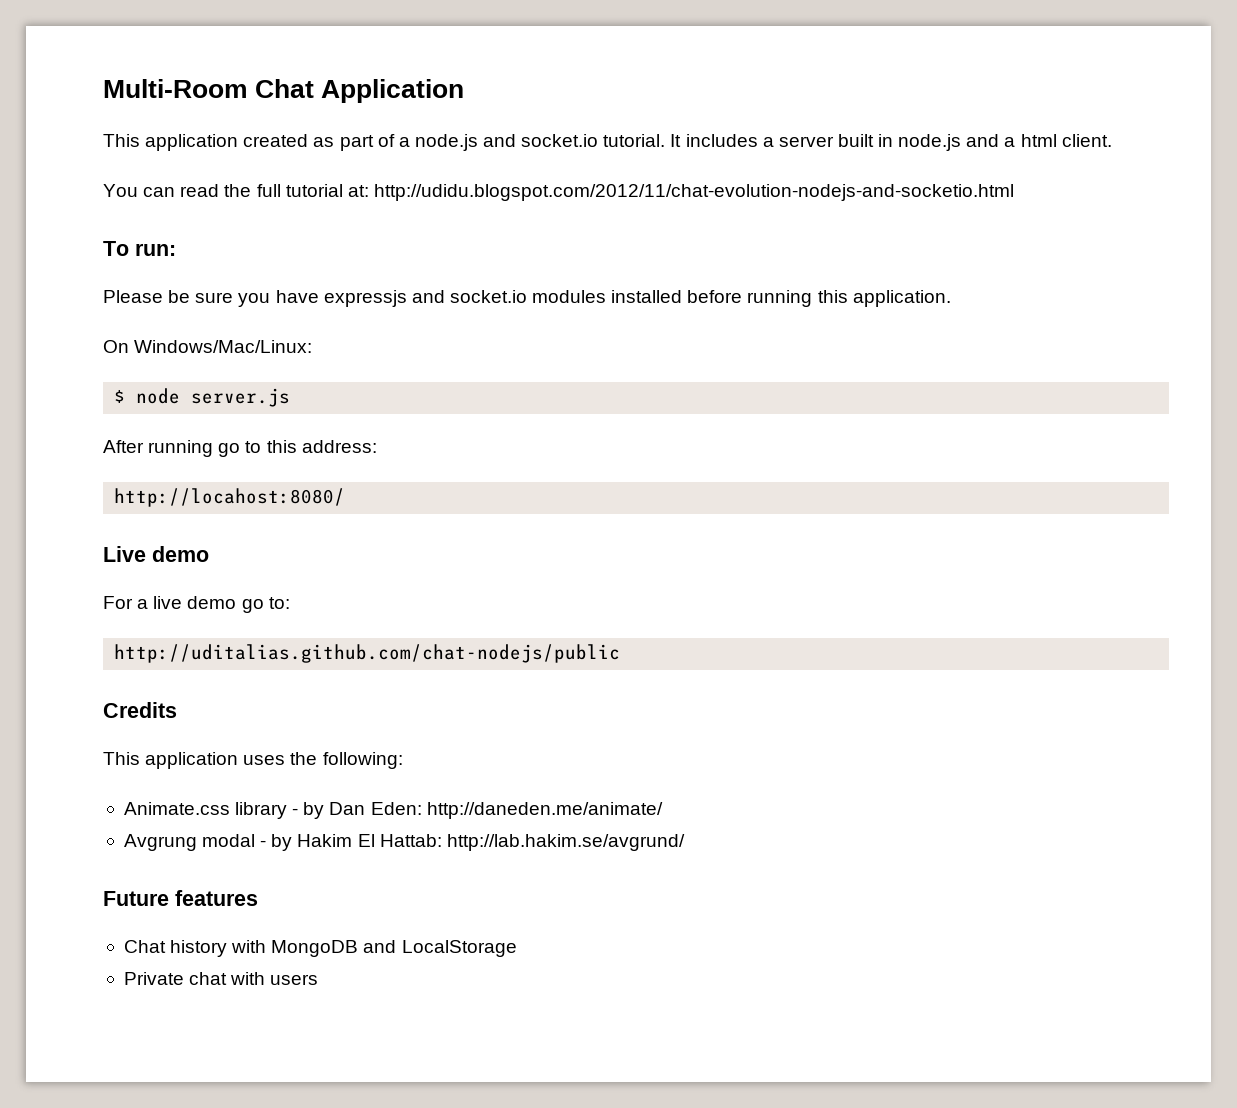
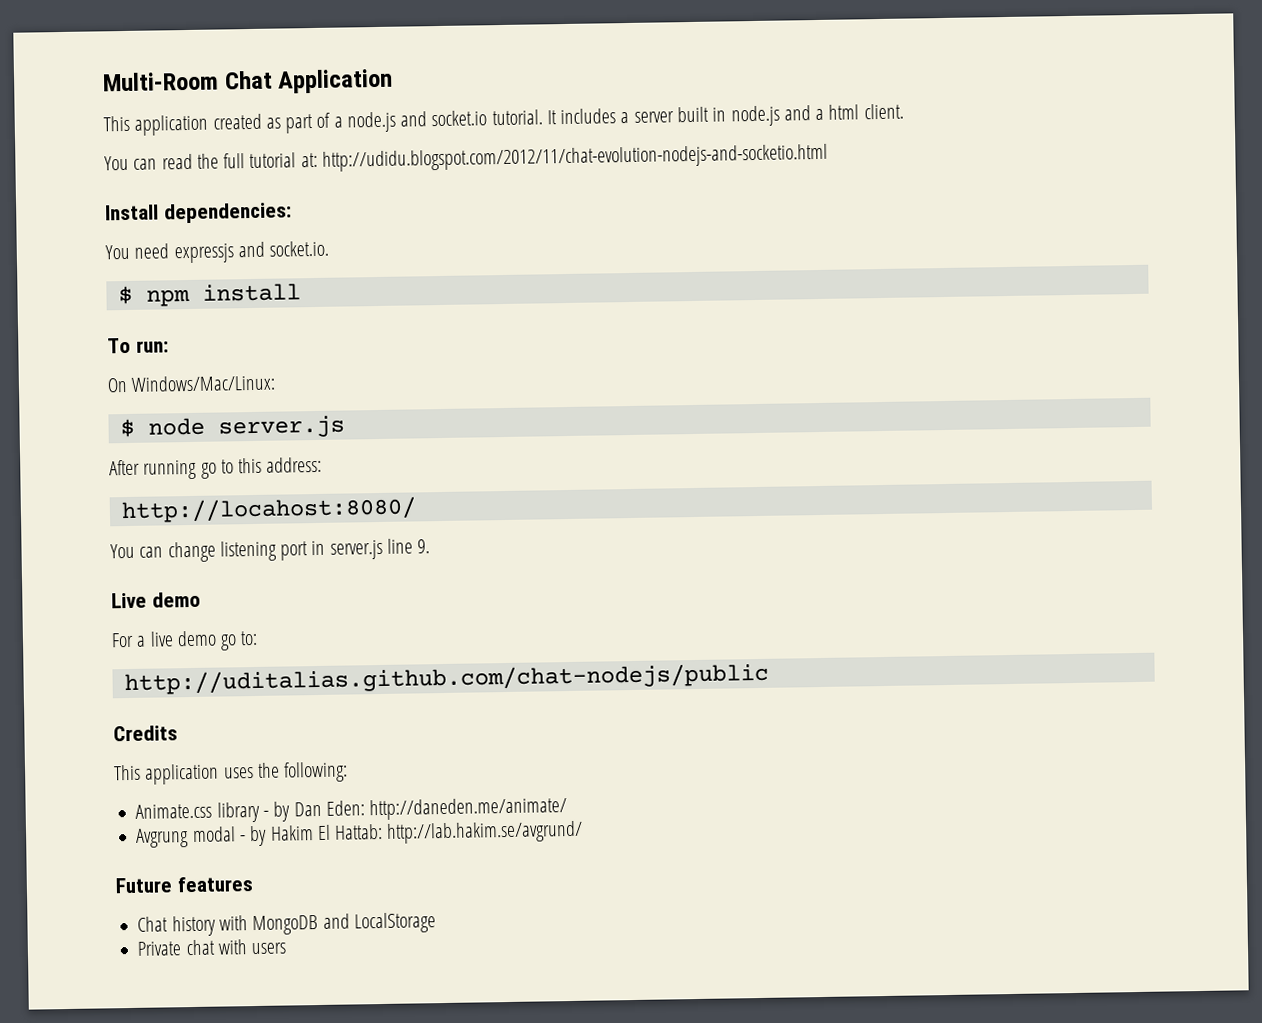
[103,241,176,256] [103,290,951,307] To run: // Please be sure you have expressjs and socket.io modules installed before running this application. -> [105,202,292,224] [105,240,330,264] [117,283,301,307] [107,337,169,354] Install dependencies: // You need expressjs and socket.io. // $ npm install // To run:
(346, 497) none -> [110,538,431,563] // You can change listening port in server.js line 9.

